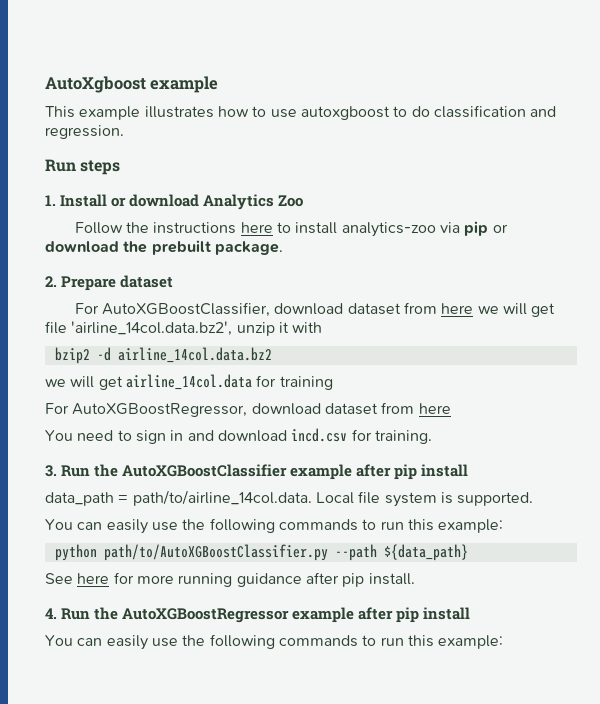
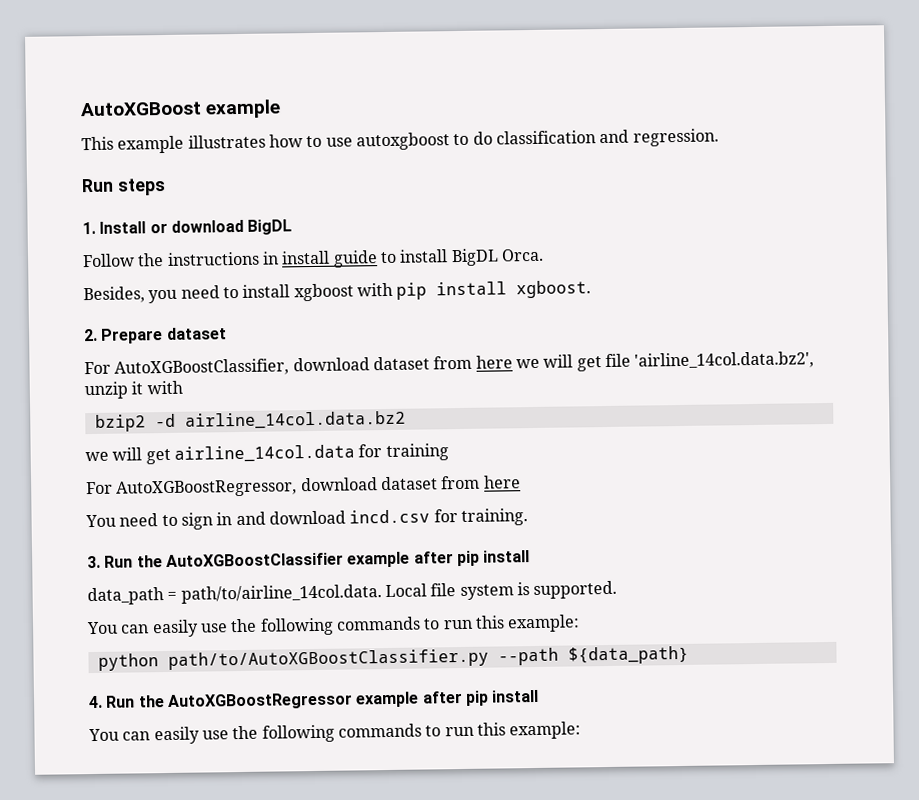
[45,76,146,93] AutoXgboost -> [80,101,202,117] AutoXGBoost
[203,194,304,210] Analytics Zoo -> [247,219,293,235] BigDL
[240,221,508,237] [45,240,283,255] here to install analytics-zoo via pip or download the prebuilt package. -> [261,248,544,268] [83,280,592,304] in install guide to install BigDL Orca. // Besides, you need to install xgboost with pip install xgboost.
[45,572,415,587] // See here for more running guidance after pip install. -> (689, 655) none

